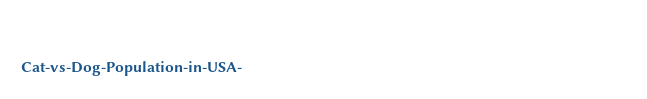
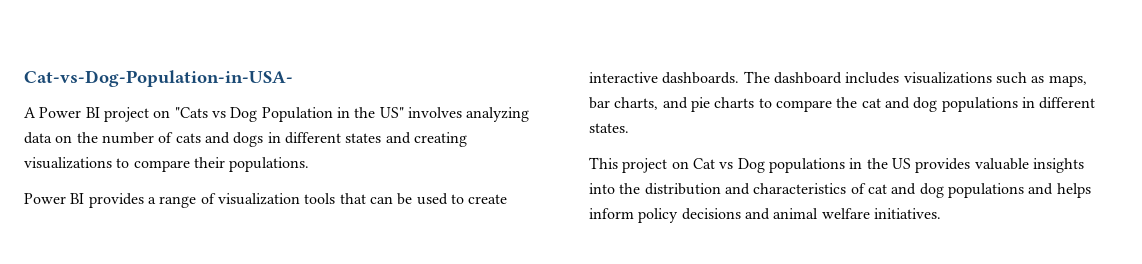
(242, 68) none -> [24,107,530,122] [24,132,467,147] [24,157,310,172] [24,193,508,208] [589,71,1087,87] [589,97,1096,112] [589,123,629,133] [589,157,1084,173] [589,183,1091,198] [589,208,941,223] // A Power BI project on "Cats vs Dog Population in the US" involves analyzing data on the number of cats and dogs in different states and creating visualizations to compare their populations. // Power BI provides a range of visualization tools that can be used to create interactive dashboards. The dashboard includes visualizations such as maps, bar charts, and pie charts to compare the cat and dog populations in different states. // This project on Cat vs Dog populations in the US provides valuable insights into the distribution and characteristics of cat and dog populations and helps inform policy decisions and animal welfare initiatives.

